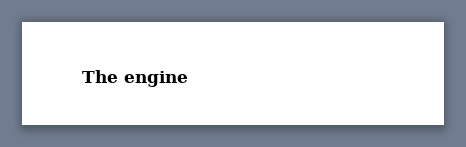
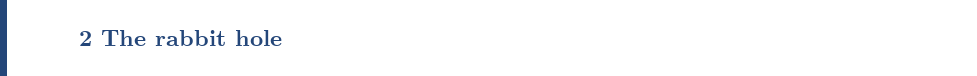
[82,70,188,87] The engine -> [79,30,282,46] 2 The rabbit hole

